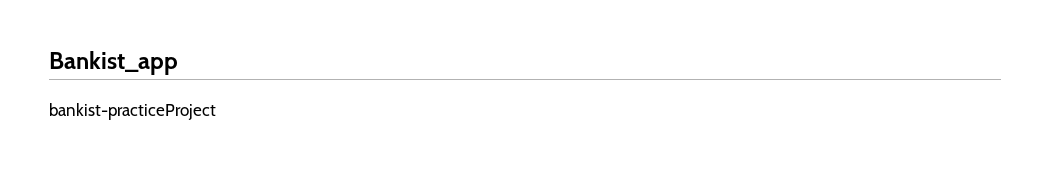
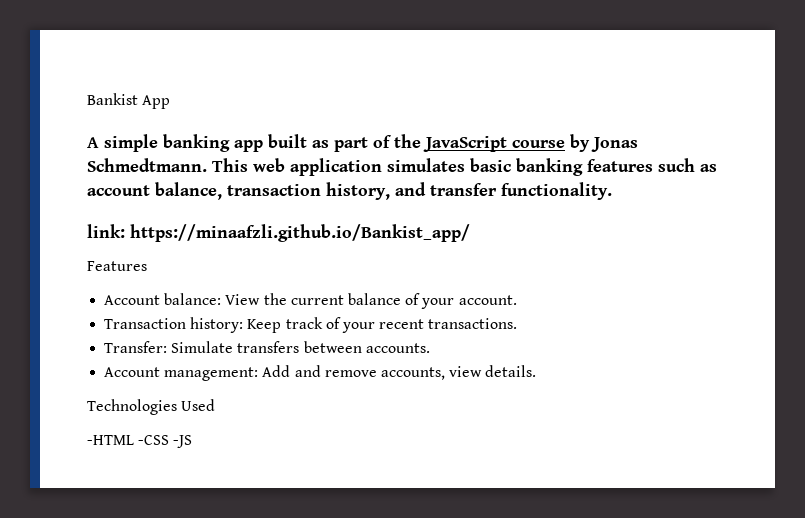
[49,51,178,75] [49,103,216,120] Bankist_app // bankist-practiceProject -> [87,93,171,109] [87,134,638,152] [87,158,717,176] [87,182,612,200] [87,224,470,242] [87,261,147,271] [104,293,517,309] [104,317,518,333] [104,341,430,353] [104,365,537,381] [87,399,216,415] [87,435,193,448] Bankist App // A simple banking app built as part of the JavaScript course by Jonas Schmedtmann. This web application simulates basic banking features such as account balance, transaction history, and transfer functionality. // link: https://minaafzli.github.io/Bankist_app/ // Features // Account balance: View the current balance of your account. // Transaction history: Keep track of your recent transactions. // Transfer: Simulate transfers between accounts. // Account management: Add and remove accounts, view details. // Technologies Used // -HTML -CSS -JS

